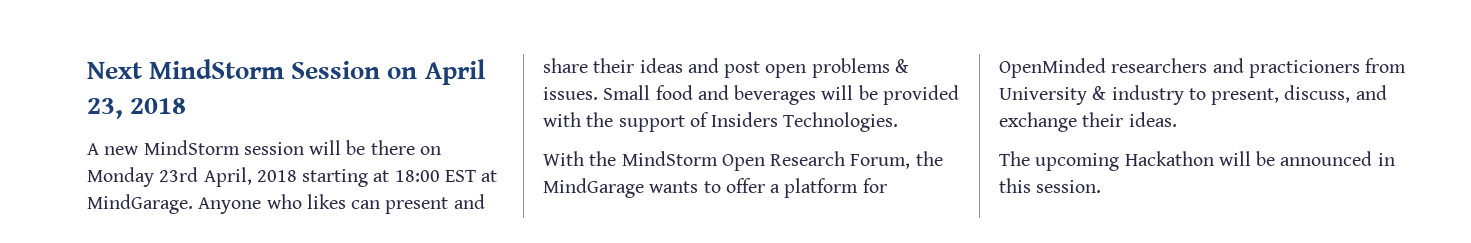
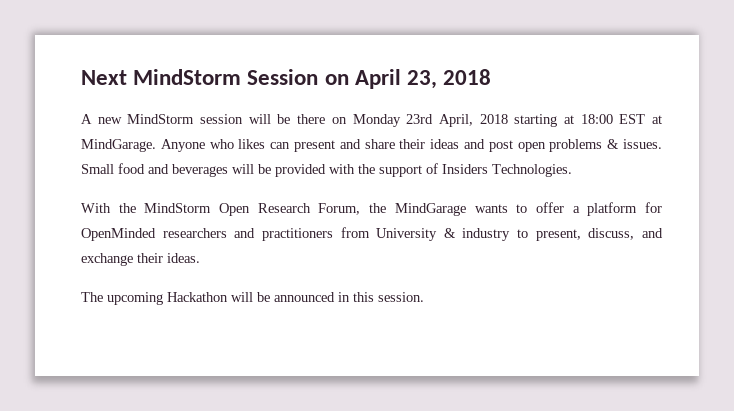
[1248,60,1360,78] practicioners -> [261,228,333,241] practitioners

